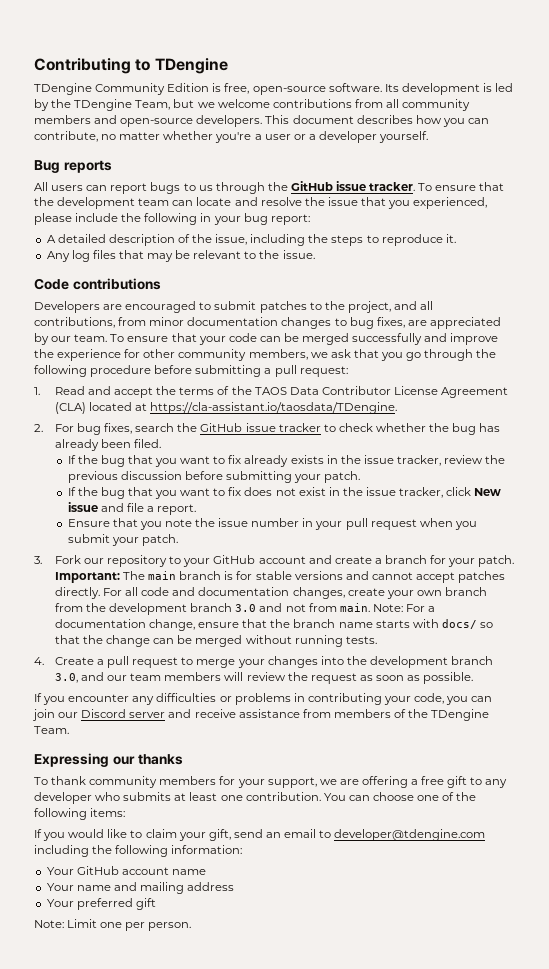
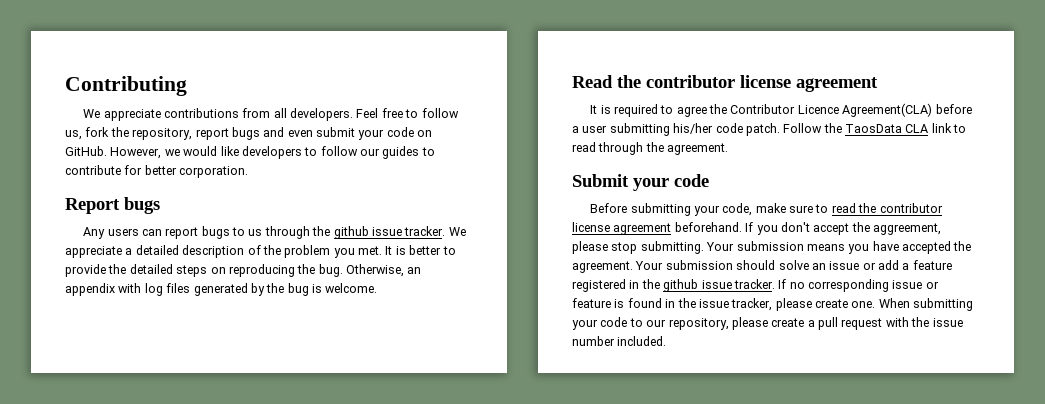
[135,58,228,74] [34,83,514,95] [34,99,471,111] [34,115,489,127] [34,131,429,143] [34,160,112,173] [34,182,48,191] to TDengine // TDengine Community Edition is free, open-source software. Its development is led by the TDengine Team, but we welcome contributions from all community members and open-source developers. This document describes how you can contribute, no matter whether you're a user or a developer yourself. // Bug reports // All -> [83,108,459,121] [65,127,433,140] [65,146,435,159] [65,165,249,178] [65,197,160,214] [83,227,106,239] // We appreciate contributions from all developers. Feel free to follow us, fork the repository, report bugs and even submit your code on GitHub. However, we would like developers to follow our guides to contribute for better corporation. // Report bugs // Any
[290,181,505,191] [34,197,488,209] [34,213,310,225] [46,234,456,246] [46,250,315,262] [34,278,161,290] [34,301,434,313] [34,317,501,329] [34,333,499,345] [34,349,497,361] [34,365,348,377] [34,386,509,398] [54,402,398,414] [34,423,501,435] [54,439,162,451] [67,455,506,467] [67,471,361,483] [67,487,502,499] [67,502,196,515] [67,518,477,530] [67,534,178,546] [34,555,515,567] [54,571,506,583] [54,587,487,599] [54,603,436,615] [54,619,493,631] [54,635,377,647] [34,656,494,668] [54,672,474,684] [34,693,493,705] [32,709,490,721] [34,726,69,734] [34,753,183,767] [34,776,508,788] [34,792,477,804] [34,808,126,820] [34,829,486,841] [34,845,243,857] [46,866,206,875] [46,882,235,894] [46,898,156,910] [34,919,192,931] GitHub issue tracker. To ensure that the development team can locate and resolve the issue that you experienced, please include the following in your bug report: // A detailed description of the issue, including the steps to reproduce it. // Any log files that may be relevant to the issue. // Code contributions // Developers are encouraged to submit patches to the project, and all contributions, from minor documentation changes to bug fixes, are appreciated by our team. To ensure that your code can be merged successfully and improve the experience for other community members, we ask that you go through the following procedure before submitting a pull request: // 1. Read and accept the terms of the TAOS Data Contributor License Agreement (CLA) located at https://cla-assistant.io/taosdata/TDengine. // 2. For bug fixes, search the GitHub issue tracker to check whether the bug has already been filed. // If the bug that you want to fix already exists in the issue tracker, review the previous discussion before submitting your patch. // If the bug that you want to fix does not exist in the issue tracker, click New issue and file a report. // Ensure that you note the issue number in your pull request when you submit your patch. // 3. Fork our repository to your GitHub account and create a branch for your patch. Important: The main branch is for stable versions and cannot accept patches directly. For all code and documentation changes, create your own branch from the development branch 3.0 and not from main. Note: For a documentation change, ensure that the branch name starts with docs/ so that the change can be merged without running tests. // 4. Create a pull request to merge your changes into the development branch 3.0, and our team members will review the request as soon as possible. // If you encounter any difficulties or problems in contributing your code, you can join our Discord server and receive assistance from members of the TDengine Team. // Expressing our thanks // To thank community members for your support, we are offering a free gift to any developer who submits at least one contribution. You can choose one of the following items: // If you would like to claim your gift, send an email to developer@tdengine.com including the following information: // Your GitHub account name // Your name and mailing address // Your preferred gift // Note: Limit one per person. -> [333,226,466,239] [65,245,456,258] [65,264,422,277] [65,283,378,296] [572,75,878,92] [590,103,972,117] [572,123,967,136] [572,142,729,155] [572,174,709,191] [590,203,943,216] [572,222,941,235] [572,241,972,254] [572,260,952,273] [572,279,939,292] [572,298,974,311] [572,317,963,330] [572,336,667,346] github issue tracker. We appreciate a detailed description of the problem you met. It is better to provide the detailed steps on reproducing the bug. Otherwise, an appendix with log files generated by the bug is welcome. // Read the contributor license agreement // It is required to agree the Contributor Licence Agreement(CLA) before a user submitting his/her code patch. Follow the TaosData CLA link to read through the agreement. // Submit your code // Before submitting your code, make sure to read the contributor license agreement beforehand. If you don't accept the aggreement, please stop submitting. Your submission means you have accepted the agreement. Your submission should solve an issue or add a feature registered in the github issue tracker. If no corresponding issue or feature is found in the issue tracker, please create one. When submitting your code to our repository, please create a pull request with the issue number included.

